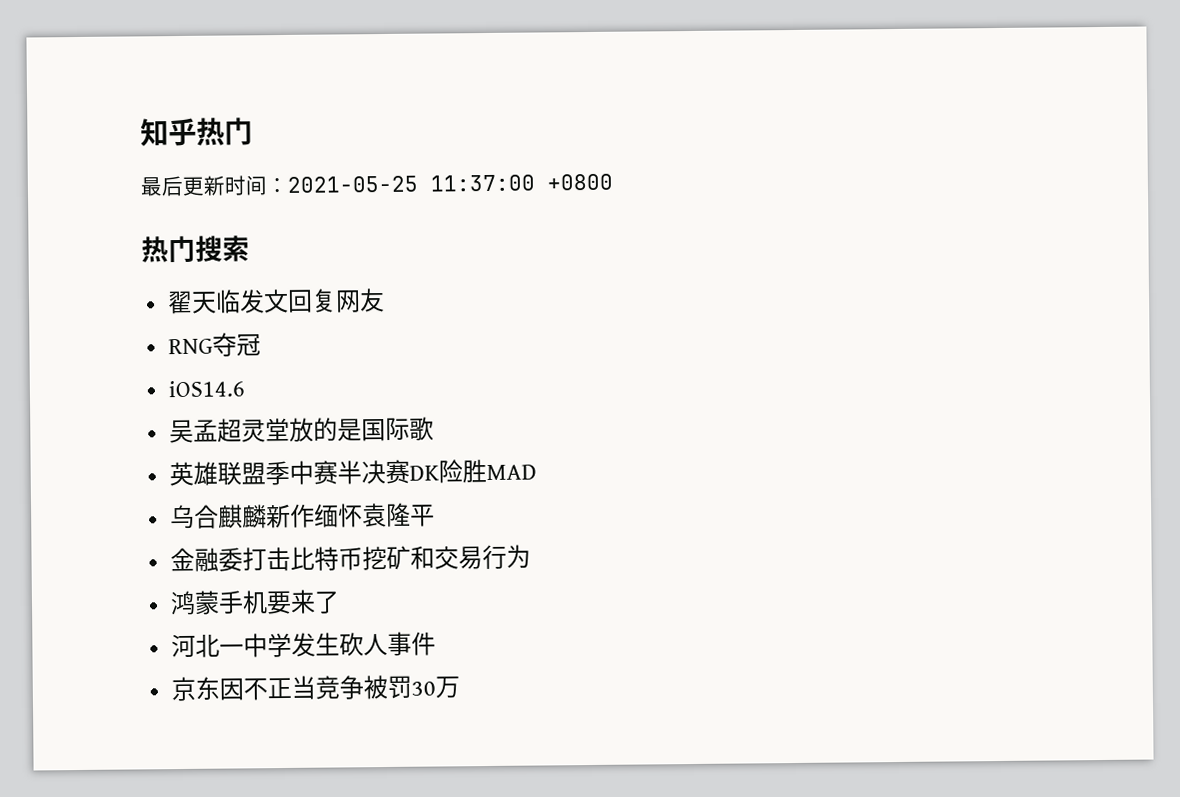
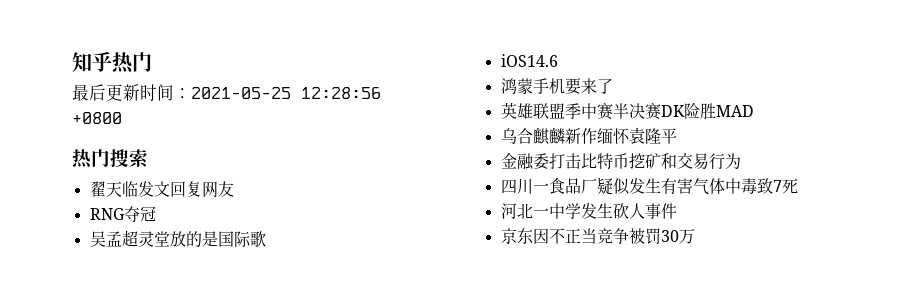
[430,174,535,192] 11:37:00 -> [301,87,381,99] 12:28:56
[168,380,246,398] // iOS14.6 -> (156, 214) none
(435, 428) none -> [500,54,558,67] [500,78,613,95] // iOS14.6 // 鸿蒙手机要来了
[170,589,341,616] 鸿蒙手机要来了 -> [500,177,798,195] 四川一食品厂疑似发生有害气体中毒致7死

